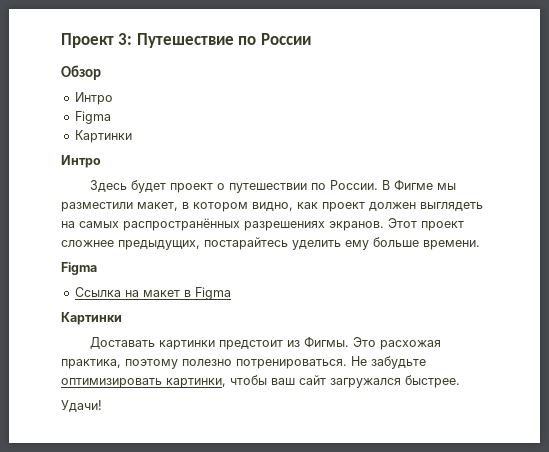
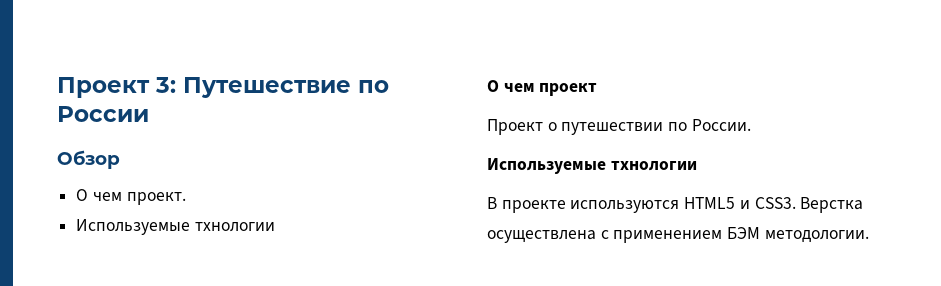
[74,92,113,105] [74,111,111,124] [74,130,132,143] [61,155,101,168] [89,180,456,193] [61,202,483,212] [61,218,464,231] [61,237,480,250] [61,262,97,275] [74,287,231,300] [61,312,122,325] [89,337,441,350] [61,356,426,369] [61,375,460,388] [61,400,102,412] Интро // Figma // Картинки // Интро // Здесь будет проект о путешествии по России. В Фигме мы разместили макет, в котором видно, как проект должен выглядеть на самых распространённых разрешениях экранов. Этот проект сложнее предыдущих, постарайтесь уделить ему больше времени. // Figma // Ссылка на макет в Figma // Картинки // Доставать картинки предстоит из Фигмы. Это расхожая практика, поэтому полезно потренироваться. Не забудьте оптимизировать картинки, чтобы ваш сайт загружался быстрее. // Удачи! -> [76,189,186,205] [76,219,275,235] [487,80,598,96] [487,119,751,135] [487,158,697,174] [487,197,864,213] [487,227,869,243] О чем проект. // Используемые тхнологии // О чем проект // Проект о путешествии по России. // Используемые тхнологии // В проекте используются HTML5 и CSS3. Верстка осуществлена с применением БЭМ методологии.

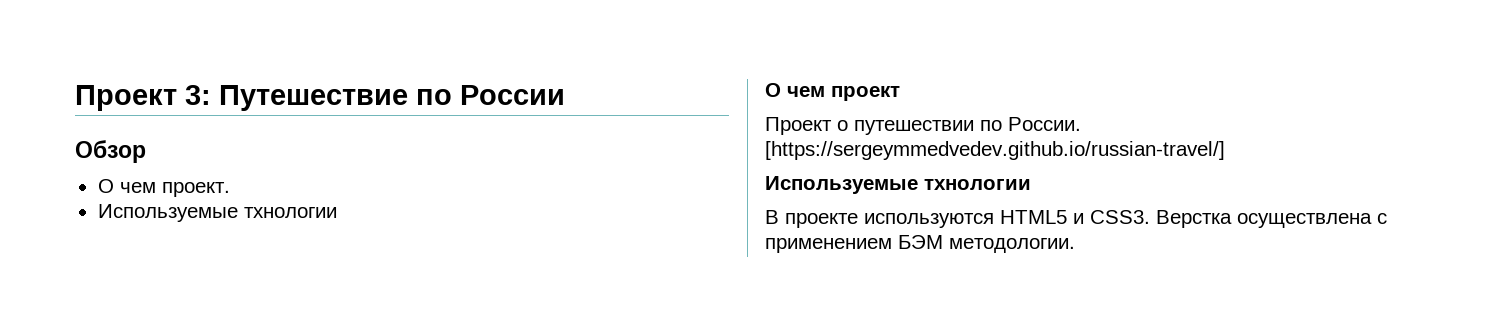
(751, 125) none -> [765,141,1225,160] [https://sergeymmedvedev.github.io/russian-travel/]

